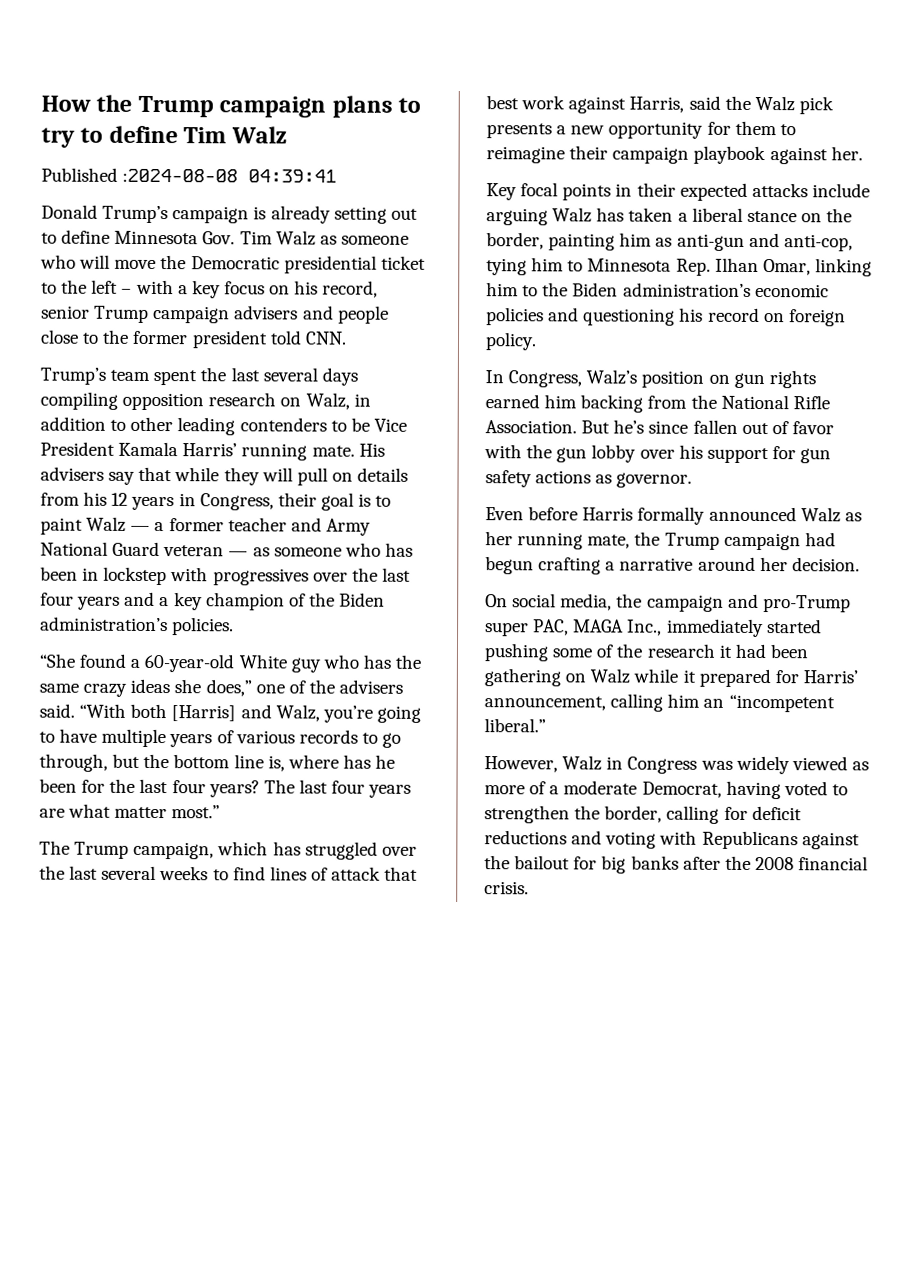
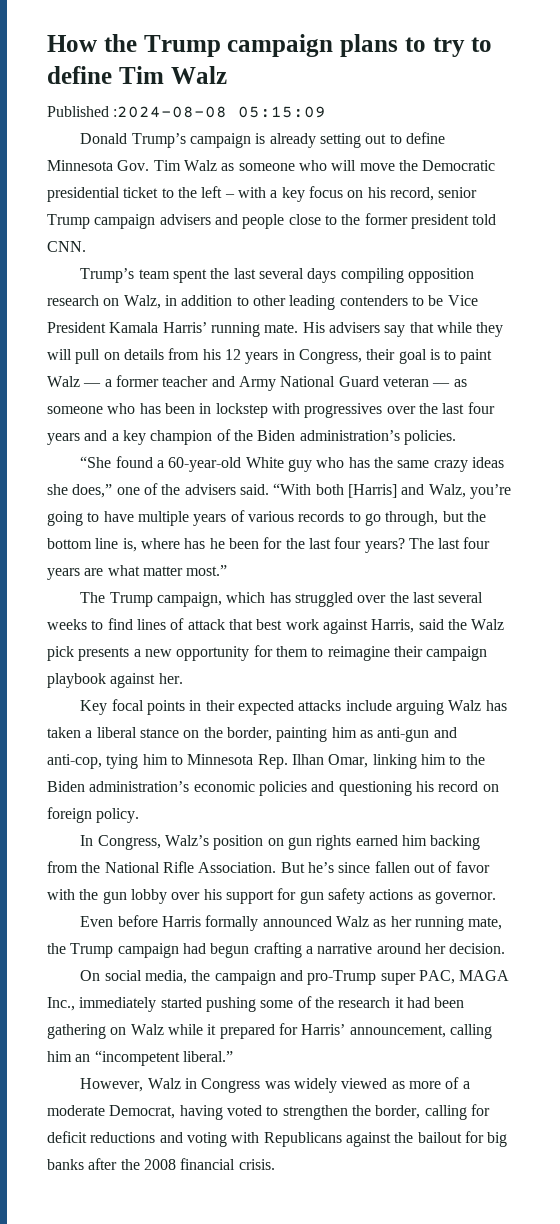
[248,169,338,183] 04:39:41 -> [238,106,327,118] 05:15:09

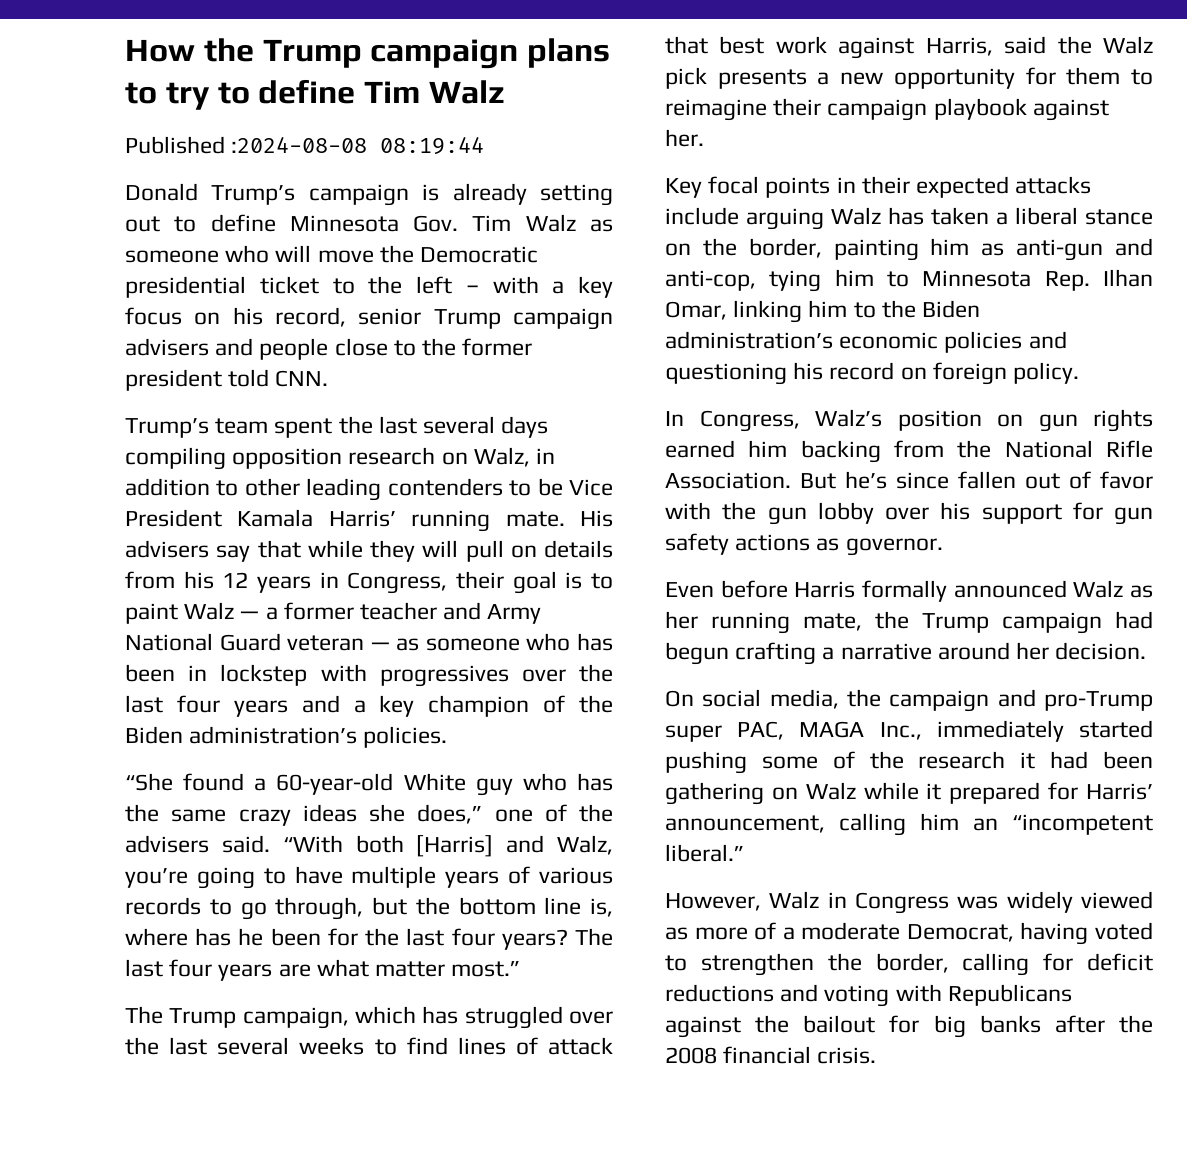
[238,106,327,118] 05:15:09 -> [380,137,485,155] 08:19:44

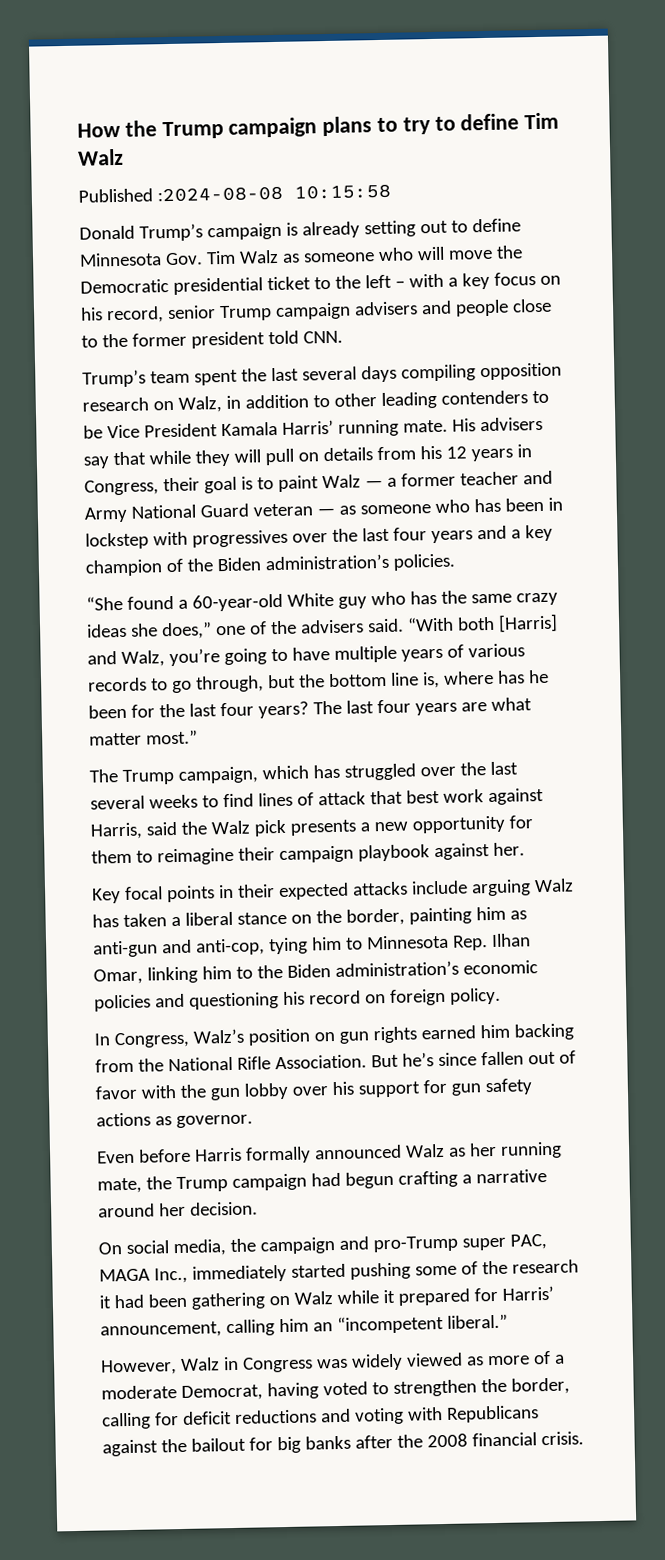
[380,137,485,155] 08:19:44 -> [293,183,391,200] 10:15:58

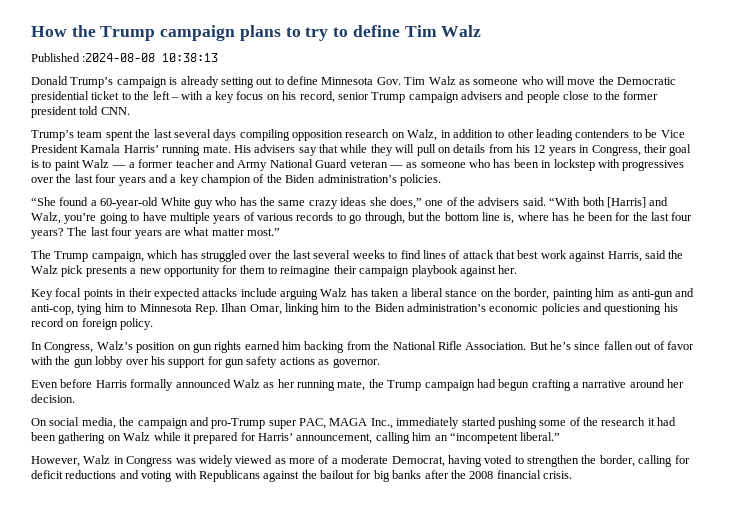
[293,183,391,200] 10:15:58 -> [162,53,219,62] 10:38:13

